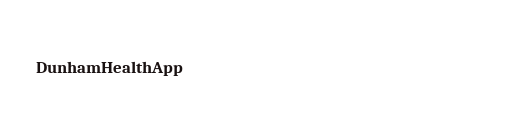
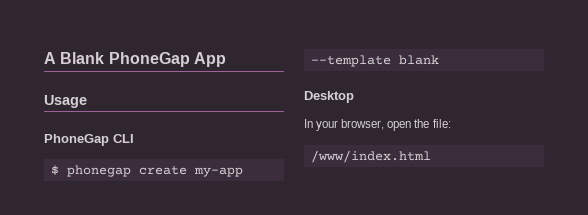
[36,61,183,76] DunhamHealthApp -> [44,52,226,67] [44,95,87,108] [44,134,134,146] [50,165,243,177] [310,55,439,67] [304,91,354,103] [304,119,451,131] [310,150,431,163] A Blank PhoneGap App // Usage // PhoneGap CLI // $ phonegap create my-app --template blank // Desktop // In your browser, open the file: // /www/index.html

